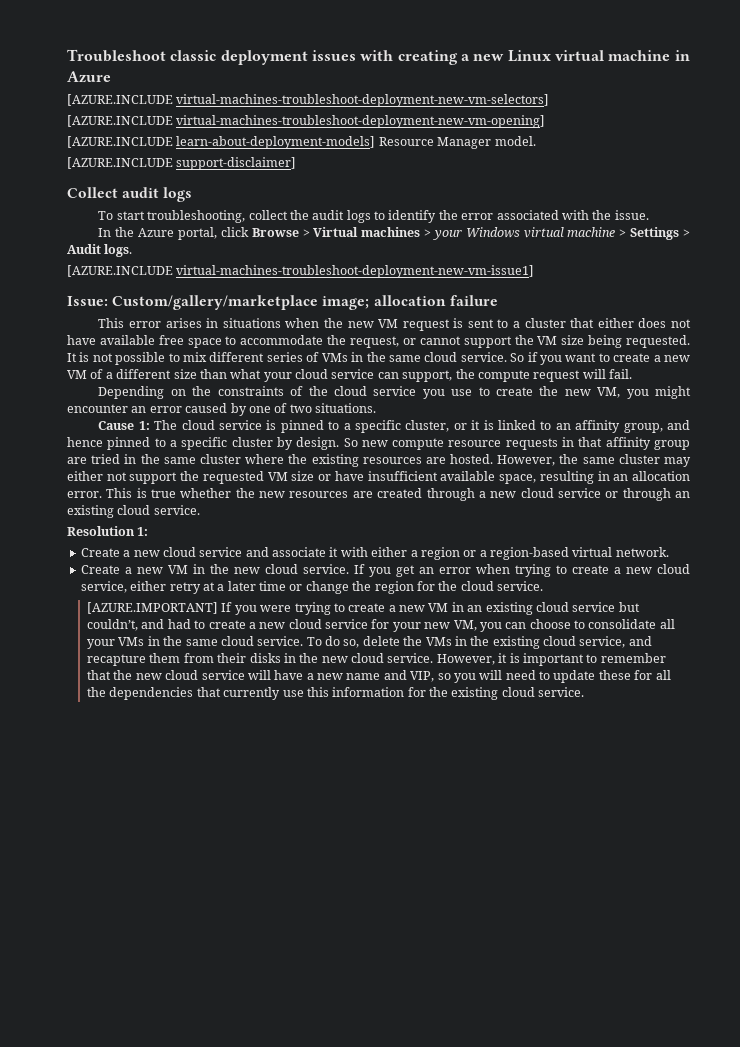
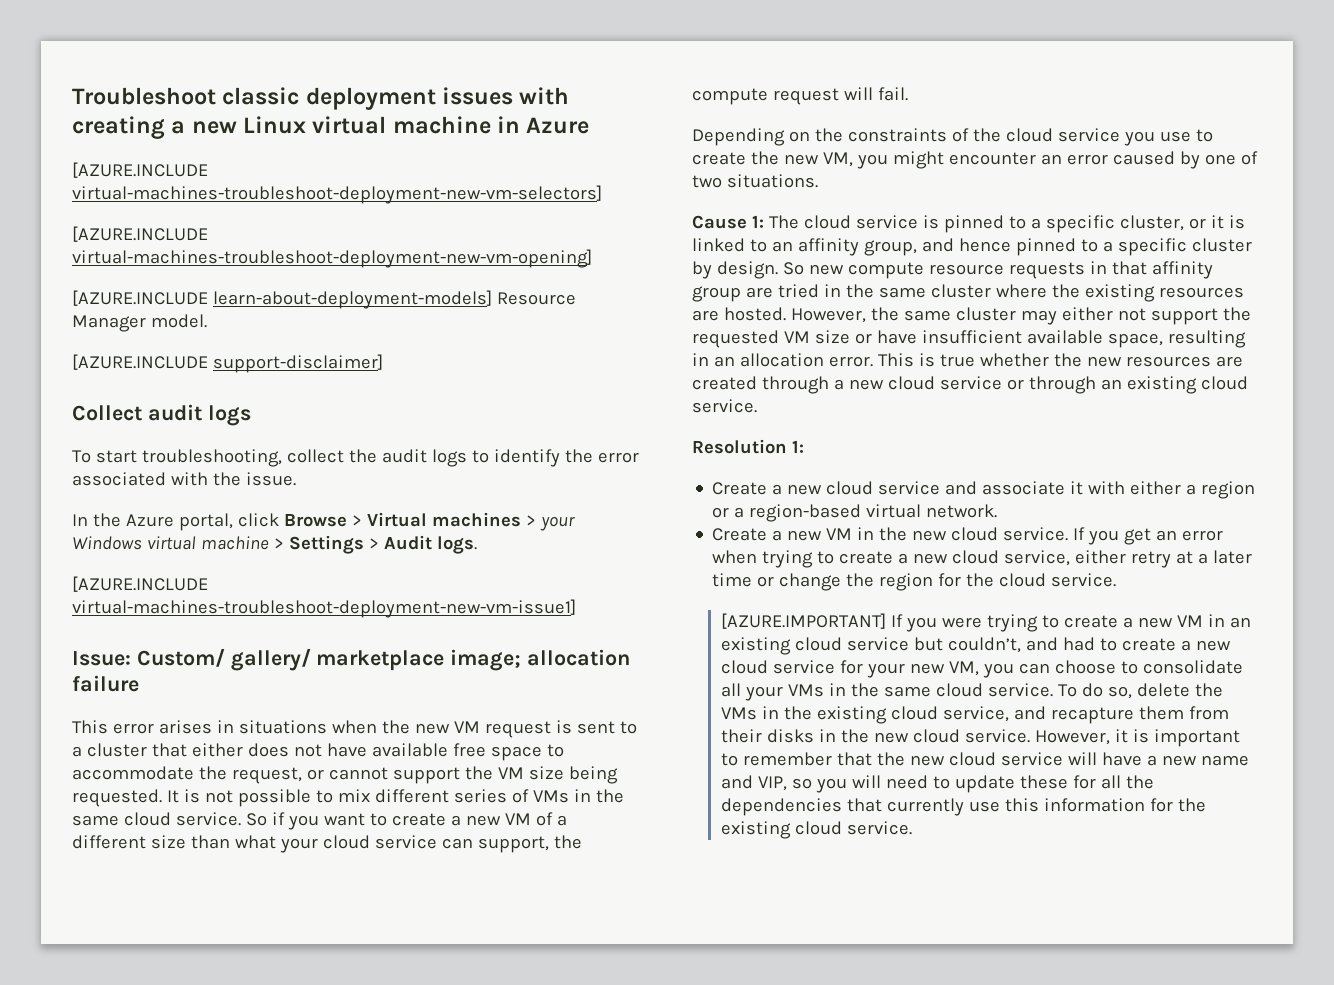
[112,295,319,310] Custom/gallery/marketplace -> [136,648,445,671] Custom/ gallery/ marketplace

